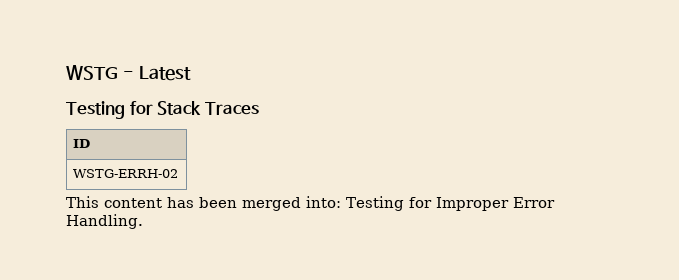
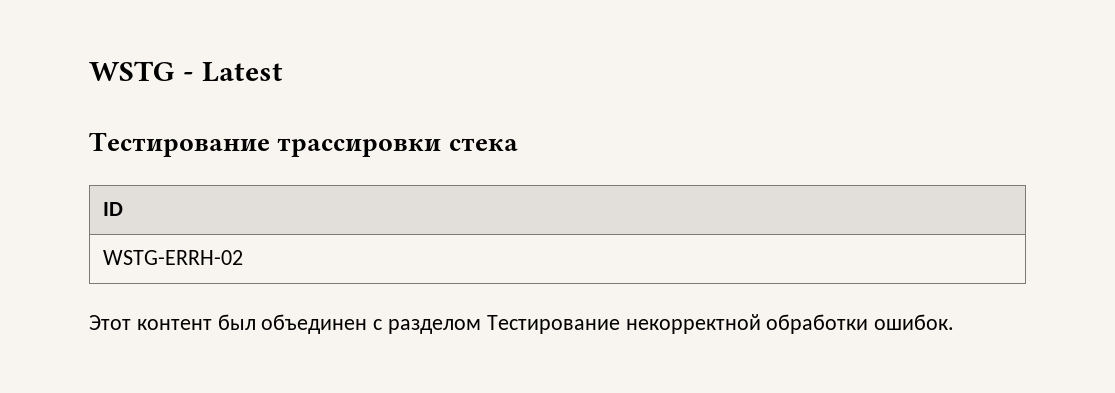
[66,101,259,119] [73,139,91,148] [73,169,179,178] [66,196,555,211] [66,214,143,229] Testing for Stack Traces // ID // WSTG-ERRH-02 // This content has been merged into: Testing for Improper Error Handling. -> [89,132,518,157] [103,202,124,216] [103,250,244,265] [89,314,955,334] Тестирование трассировки стека // ID // WSTG-ERRH-02 // Этот контент был объединен с разделом Тестирование некорректной обработки ошибок.

